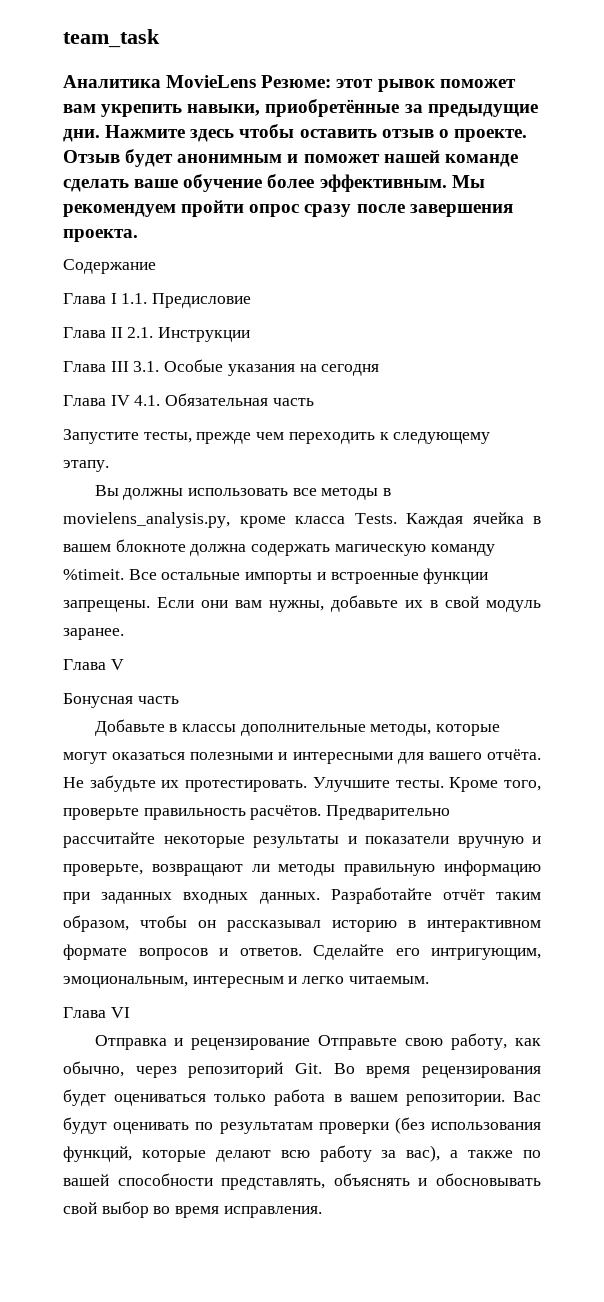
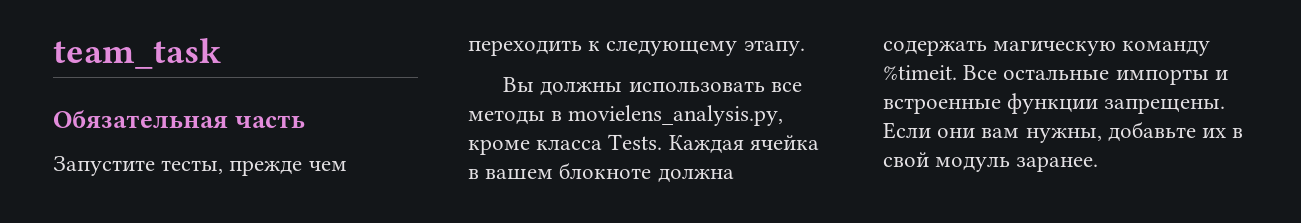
[63,75,516,92] [63,99,538,117] [63,124,527,142] [63,149,518,167] [63,174,485,192] [63,200,513,217] [63,229,138,242] [63,259,156,274] [63,293,252,308] [63,327,251,342] [63,359,380,376] [63,395,161,406] Аналитика MovieLens Резюме: этот рывок поможет вам укрепить навыки, приобретённые за предыдущие дни. Нажмите здесь чтобы оставить отзыв о проекте. Отзыв будет анонимным и поможет нашей команде сделать ваше обучение более эффективным. Мы рекомендуем пройти опрос сразу после завершения проекта. // Содержание // Глава I 1.1. Предисловие // Глава II 2.1. Инструкции // Глава III 3.1. Особые указания на сегодня // Глава IV 4.1. -> (221, 53) none
[63,659,124,670] [63,693,179,708] [94,719,501,736] [63,749,541,764] [63,775,541,792] [63,805,451,820] [63,832,541,848] [63,860,541,876] [63,887,541,904] [63,915,541,932] [63,944,541,960] [63,976,429,988] [63,1007,130,1018] [94,1033,541,1050] [63,1061,541,1078] [63,1089,542,1106] [63,1117,542,1134] [63,1145,542,1162] [63,1173,541,1190] [63,1201,322,1218] // Глава V // Бонусная часть // Добавьте в классы дополнительные методы, которые могут оказаться полезными и интересными для вашего отчёта. Не забудьте их протестировать. Улучшите тесты. Кроме того, проверьте правильность расчётов. Предварительно рассчитайте некоторые результаты и показатели вручную и проверьте, возвращают ли методы правильную информацию при заданных входных данных. Разработайте отчёт таким образом, чтобы он рассказывал историю в интерактивном формате вопросов и ответов. Сделайте его интригующим, эмоциональным, интересным и легко читаемым. // Глава VI // Отправка и рецензирование Отправьте свою работу, как обычно, через репозиторий Git. Во время рецензирования будет оцениваться только работа в вашем репозитории. Вас будут оценивать по результатам проверки (без использования функций, которые делают всю работу за вас), а также по вашей способности представлять, объяснять и обосновывать свой выбор во время исправления. -> (1099, 164) none

